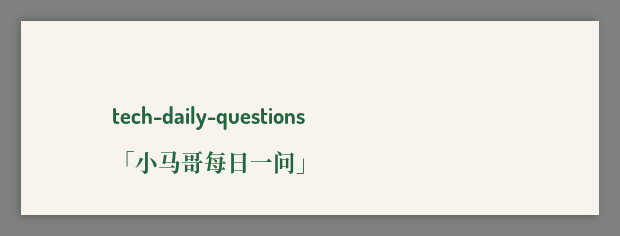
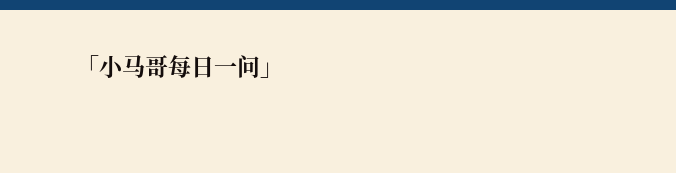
[112,106,305,130] tech-daily-questions // -> (76, 65) none

